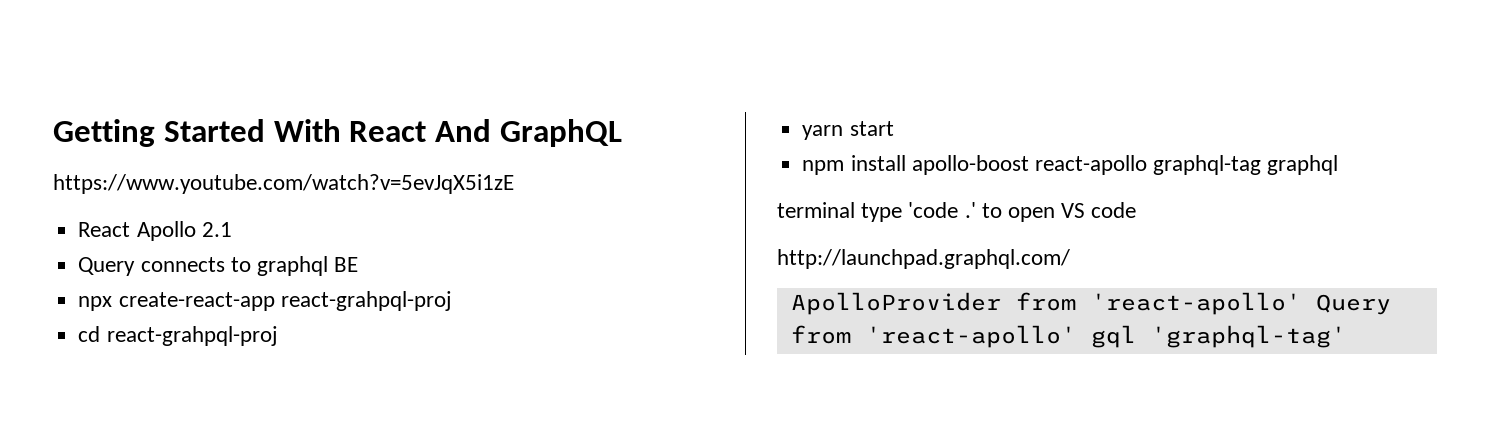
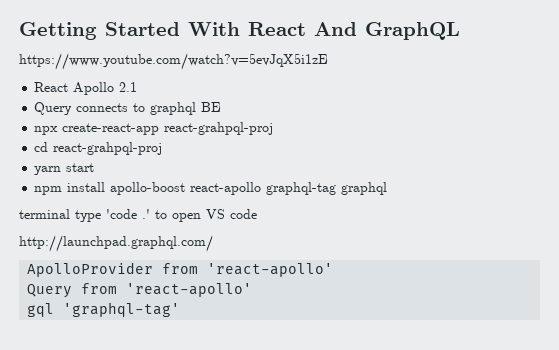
(1301, 303) none -> (334, 270) //
(1076, 336) none -> (253, 290) //

